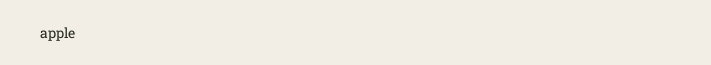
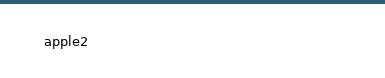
[40,27,75,41] apple -> [44,35,88,49] apple2

